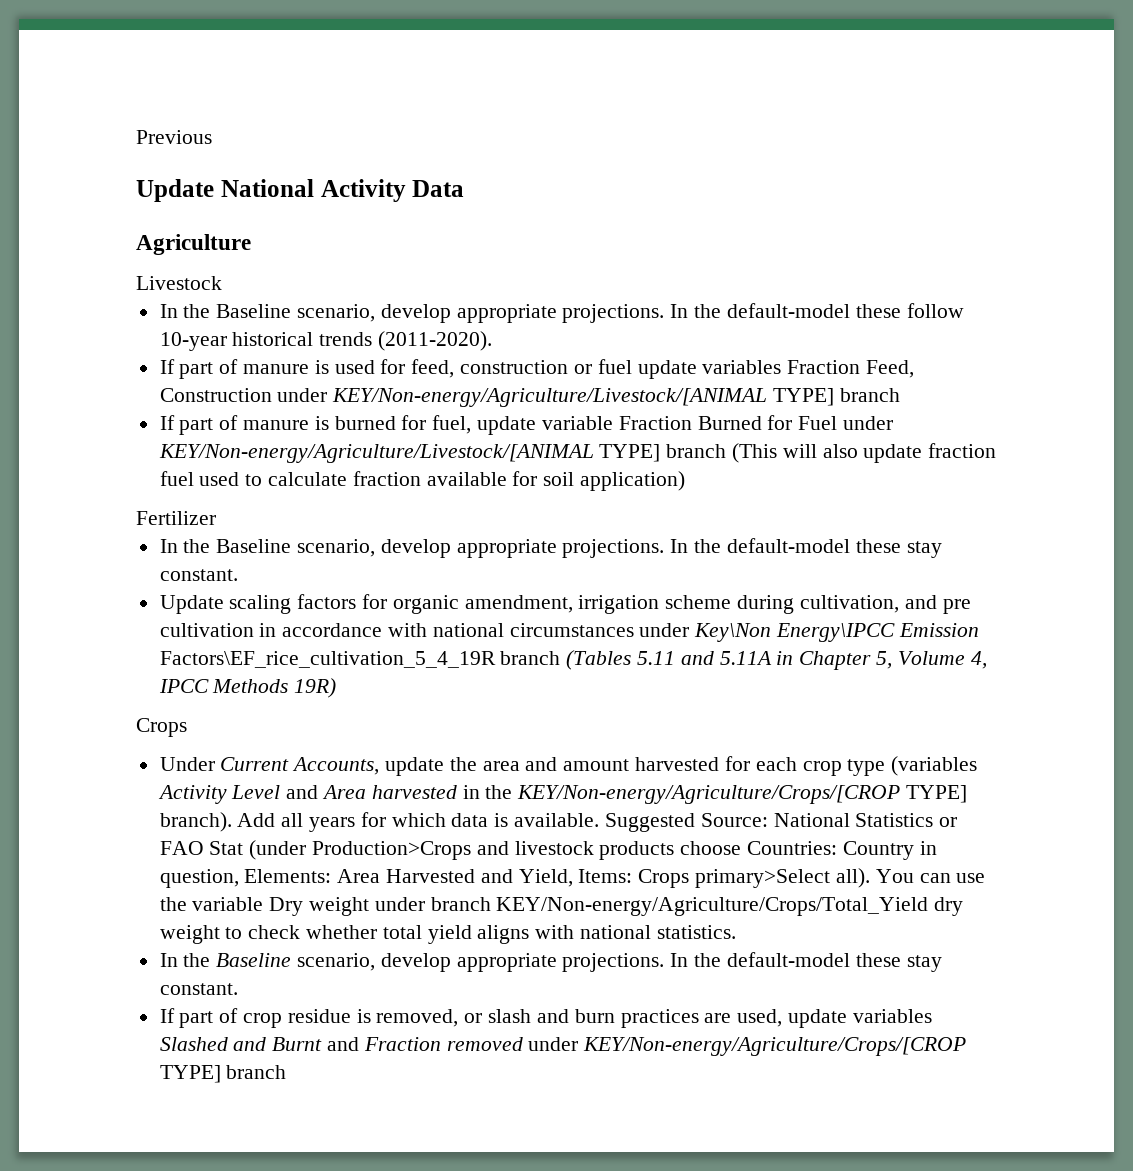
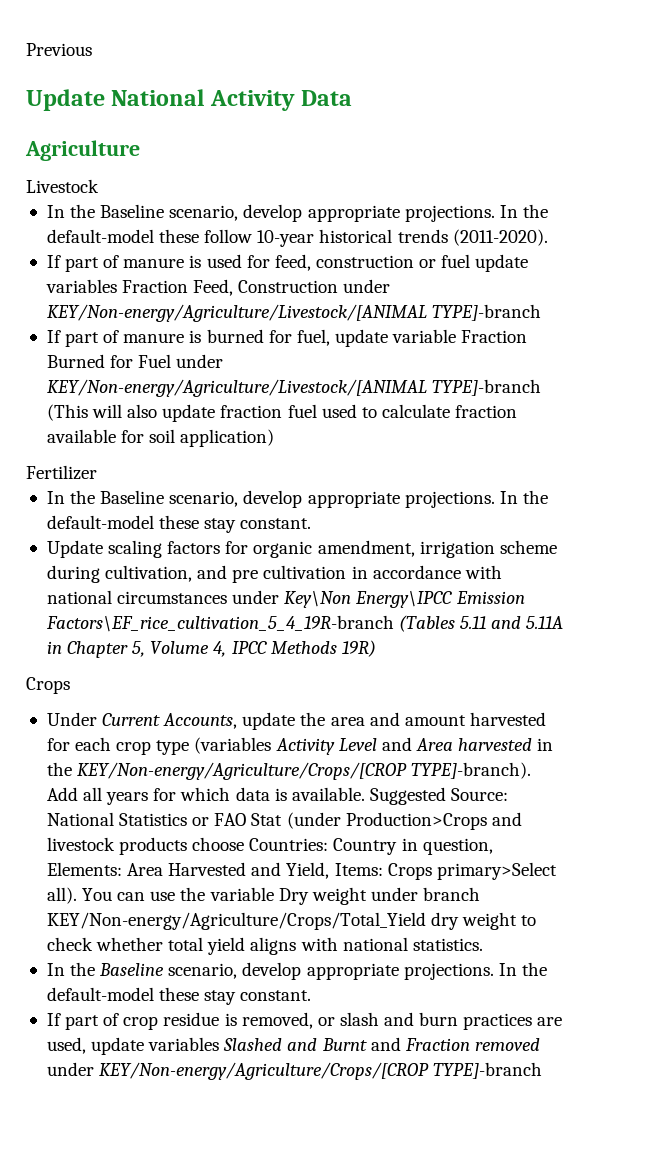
[773,388,900,406] TYPE] branch -> [432,304,542,321] TYPE]-branch
[599,444,727,462] TYPE] branch -> [432,379,542,396] TYPE]-branch
[159,651,561,668] Factors\EF_rice_cultivation_5_4_19R branch -> [45,615,394,632] Factors\EF_rice_cultivation_5_4_19R-branch
[906,785,968,803] [159,812,232,832] TYPE] branch). -> [411,762,532,779] TYPE]-branch).
[159,1065,287,1083] TYPE] branch -> [433,1062,543,1079] TYPE]-branch

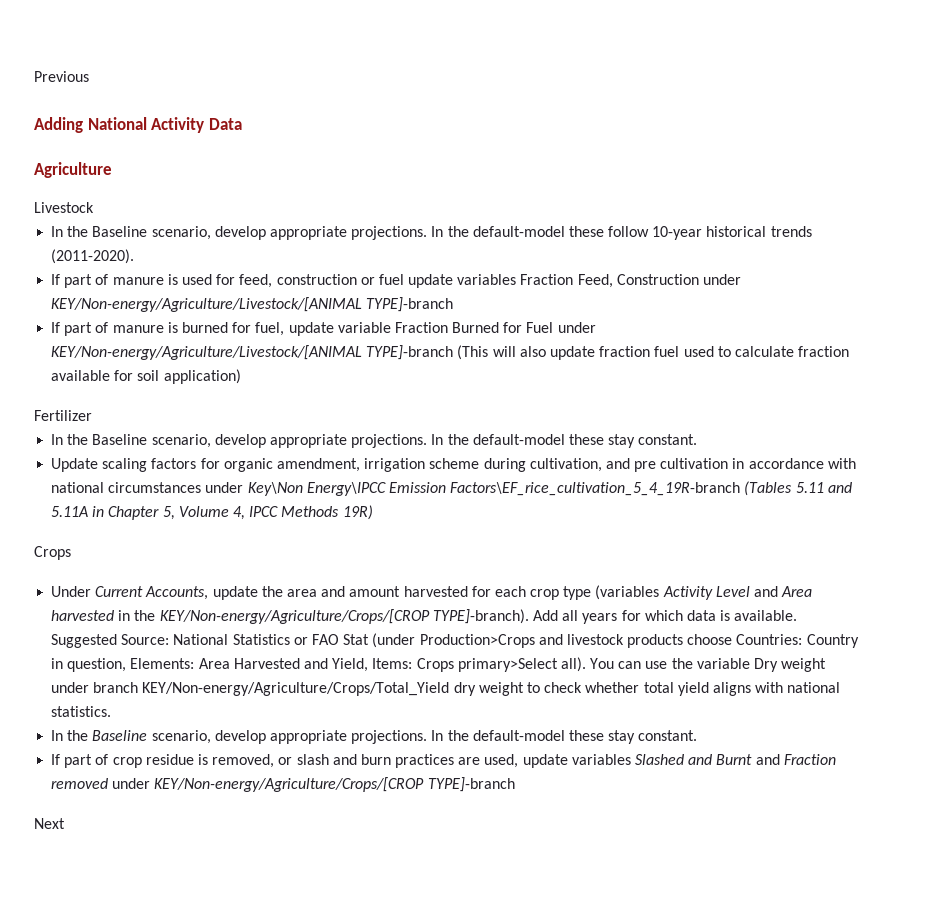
[26,89,105,111] Update -> [34,117,83,133] Adding
(543, 1070) none -> [34,818,65,829] // Next

